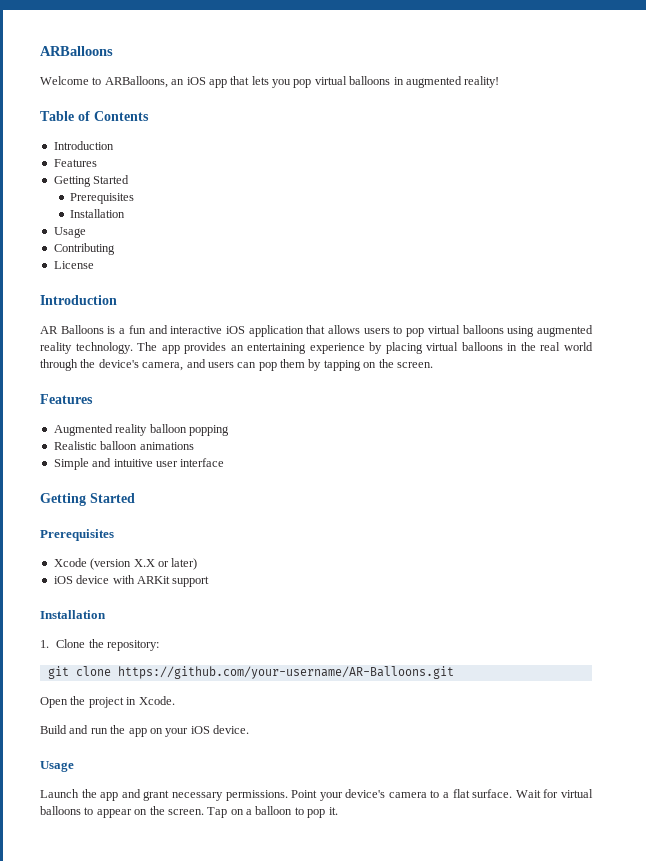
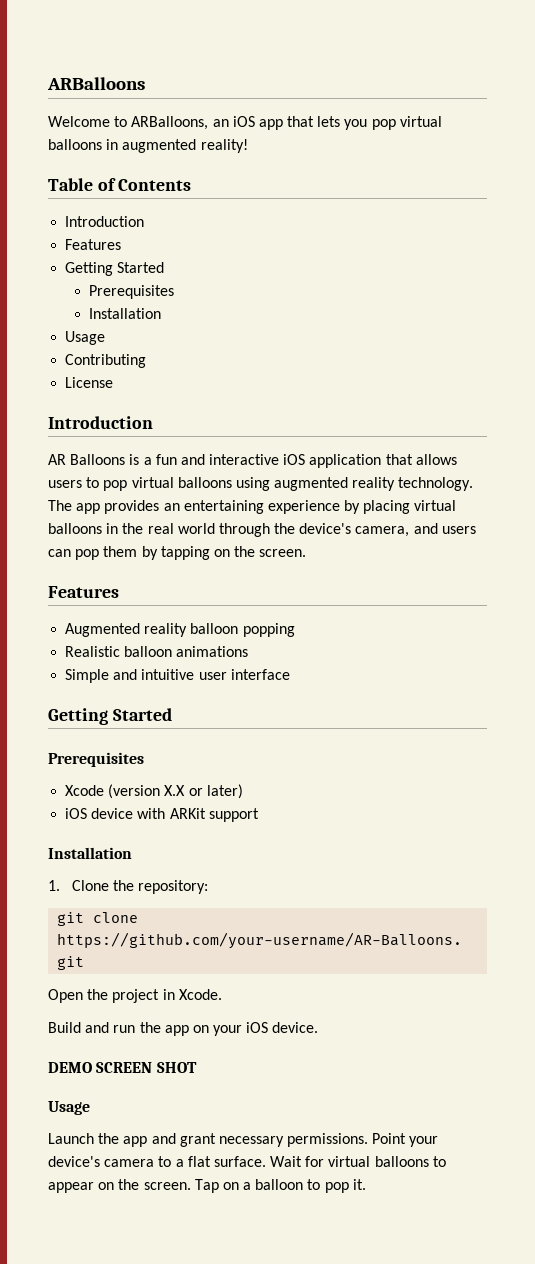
(249, 729) none -> [48,1062,197,1073] // DEMO SCREEN SHOT

